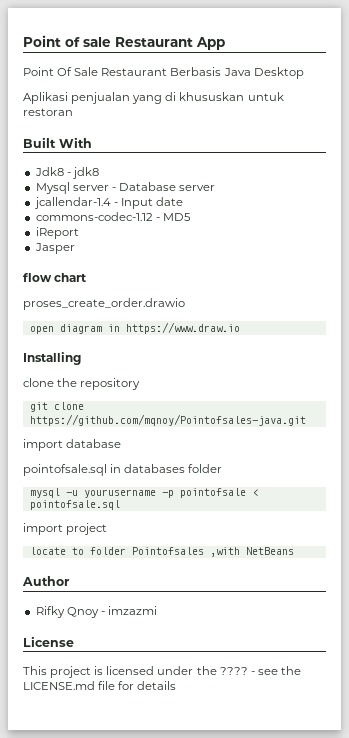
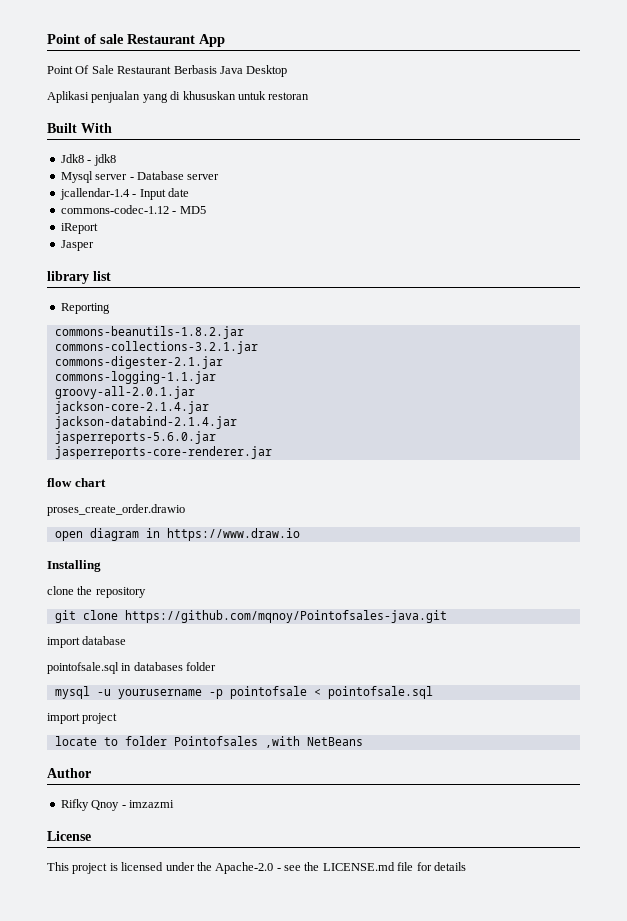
(75, 248) none -> [47,271,111,284] [60,303,110,314] [54,326,244,339] [54,341,258,354] [54,356,223,369] [54,371,216,384] [54,386,195,399] [54,401,209,414] [54,416,237,429] [54,431,216,444] [54,446,272,459] // library list // Reporting // commons-beanutils-1.8.2.jar // commons-collections-3.2.1.jar // commons-digester-2.1.jar // commons-logging-1.1.jar // groovy-all-2.0.1.jar // jackson-core-2.1.4.jar // jackson-databind-2.1.4.jar // jasperreports-5.6.0.jar // jasperreports-core-renderer.jar
[219,667,248,675] ???? -> [215,862,274,874] Apache-2.0

